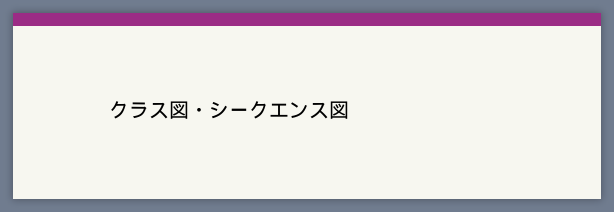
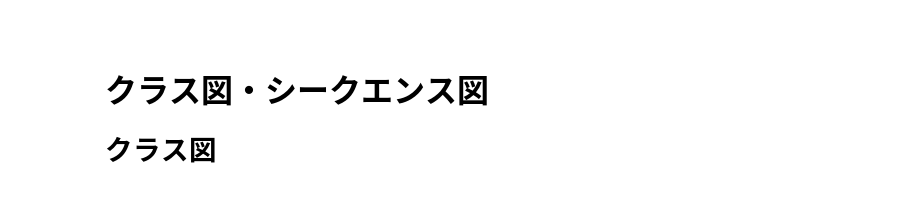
(349, 110) none -> [105,136,217,163] // クラス図

